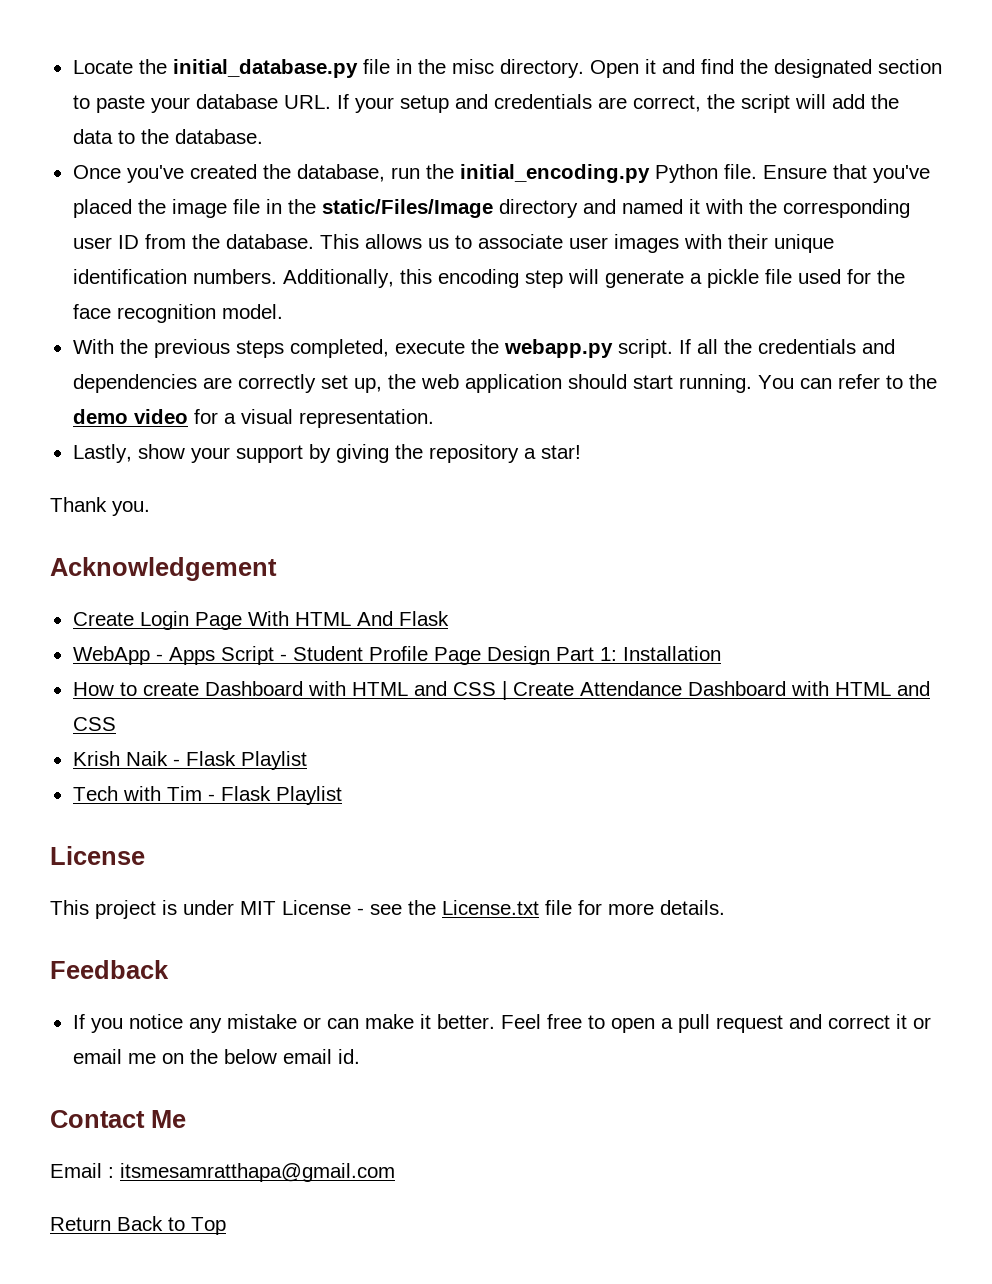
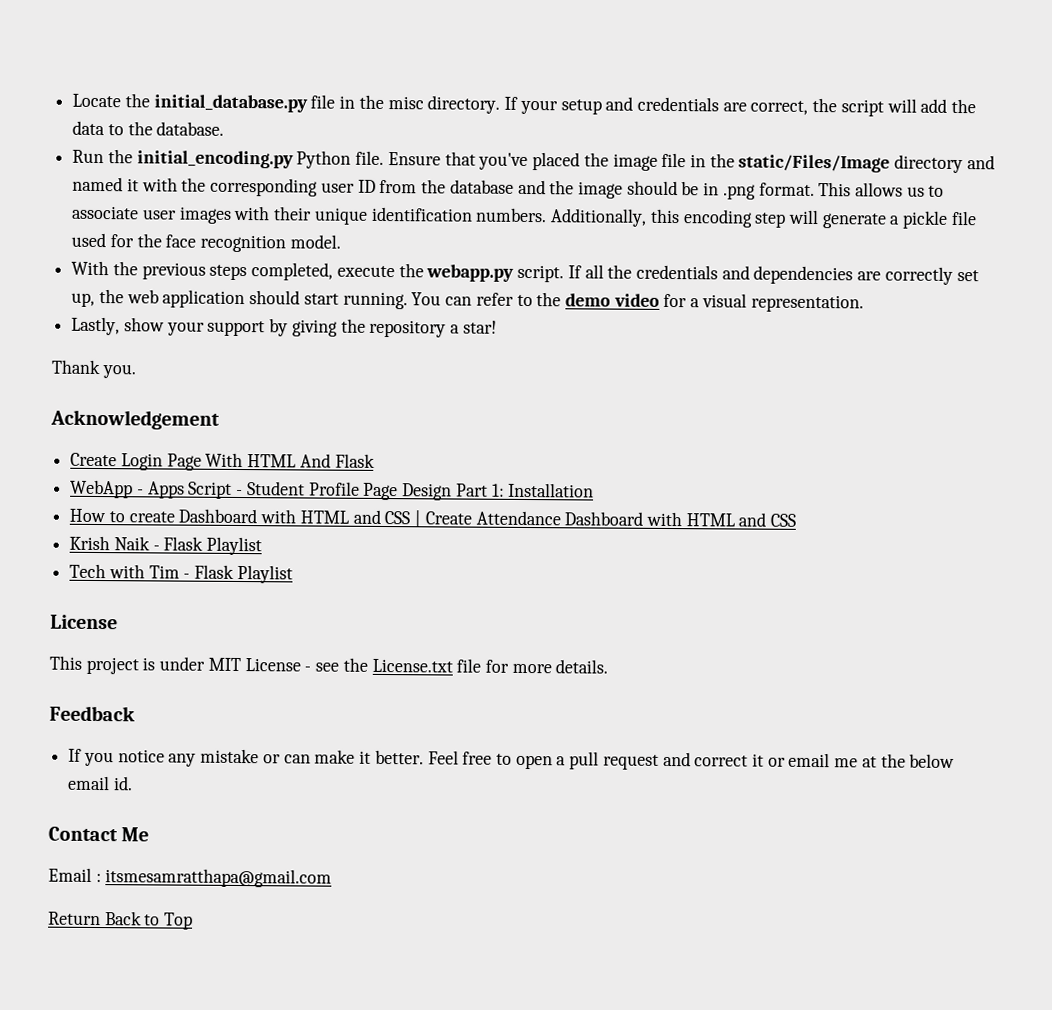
[589,59,942,78] [72,94,331,113] Open it and find the designated section to paste your database URL. -> (501, 104) none
[72,164,420,183] Once you've created the database, run -> [72,149,105,164] Run
[225,234,314,249] database. -> [449,179,815,200] database and the image should be in .png format.
[161,1053,184,1064] on -> [861,756,877,768] at

